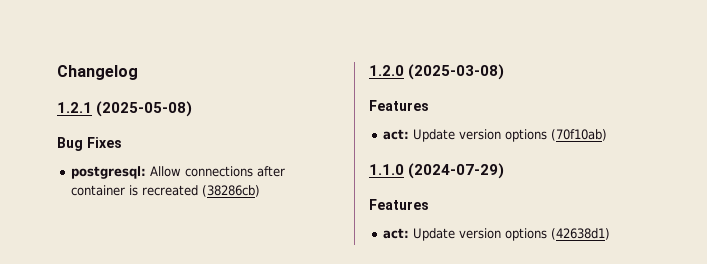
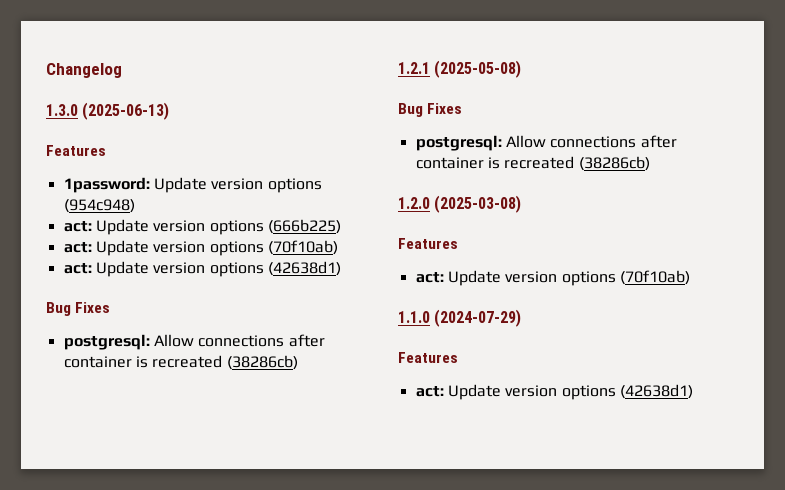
(138, 72) none -> [46,102,170,120] [46,145,106,156] [63,177,322,193] [63,199,135,213] [63,219,341,235] [63,240,338,256] [63,261,341,277] [46,302,111,316] [63,334,325,350] [63,355,298,370] // 1.3.0 (2025-06-13) // Features // 1password: Update version options (954c948) // act: Update version options (666b225) // act: Update version options (70f10ab) // act: Update version options (42638d1) // Bug Fixes // postgresql: Allow connections after container is recreated (38286cb)

